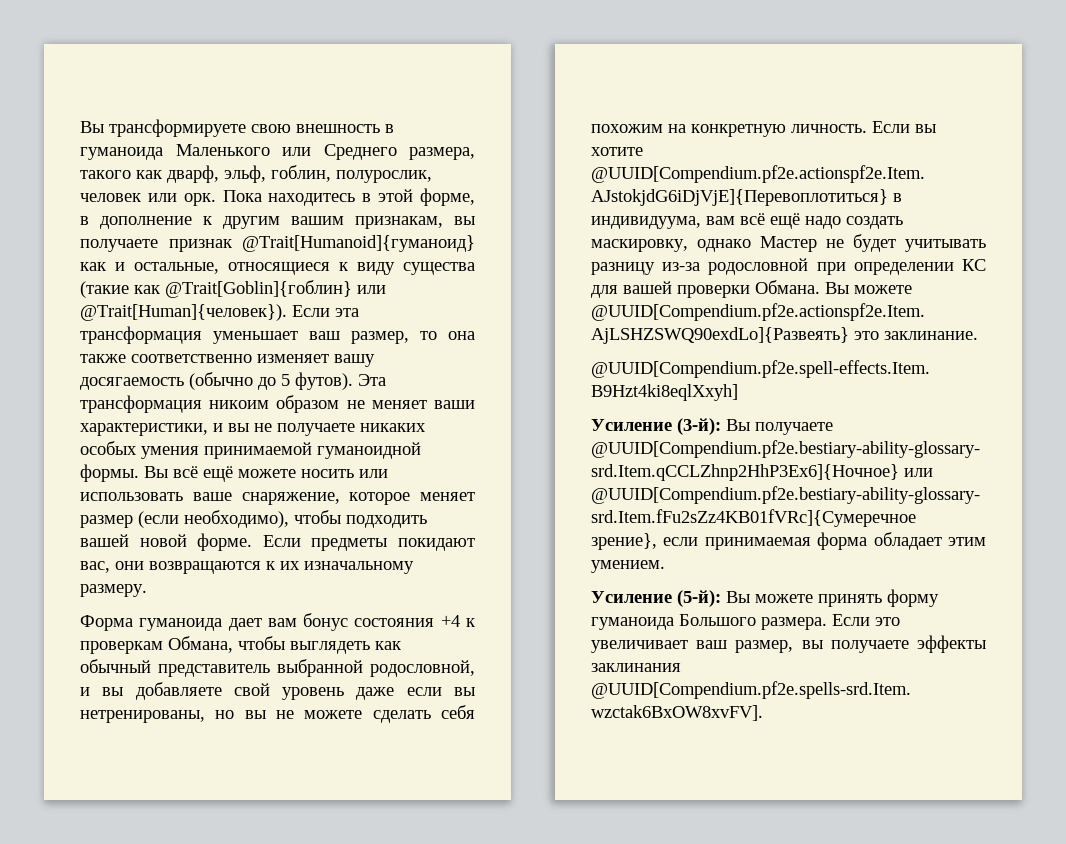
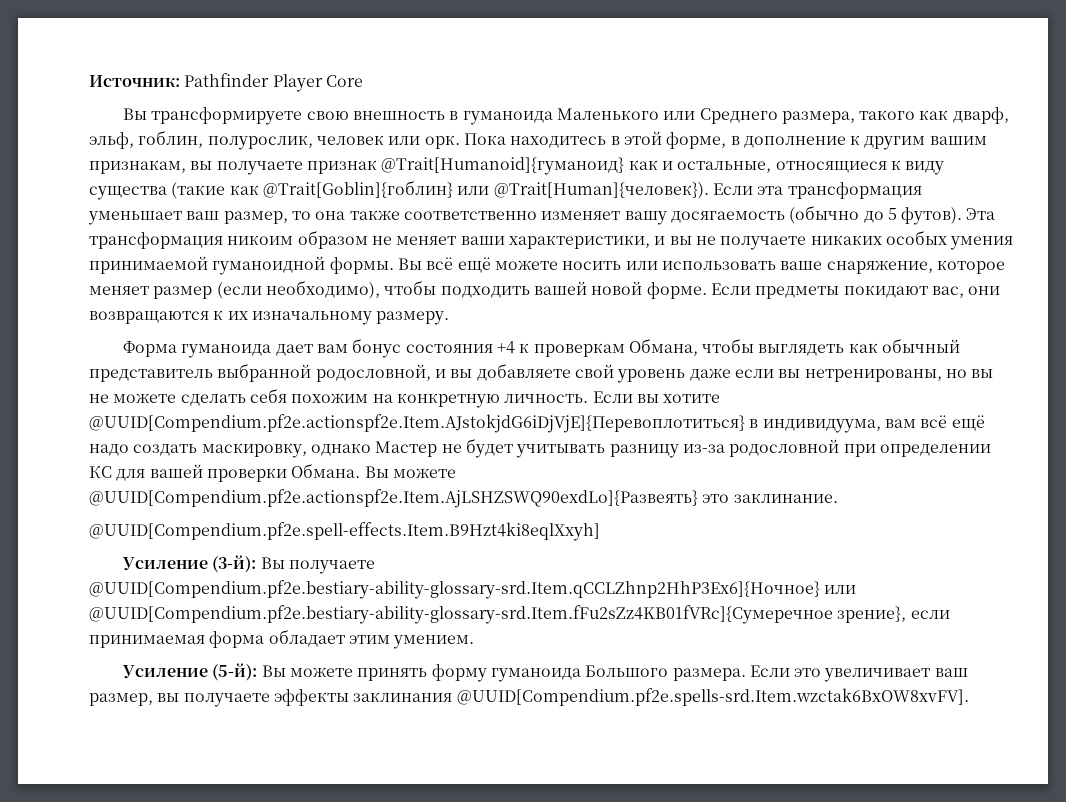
(80, 127) none -> [89,73,363,92] Источник: Pathfinder Player Core //

